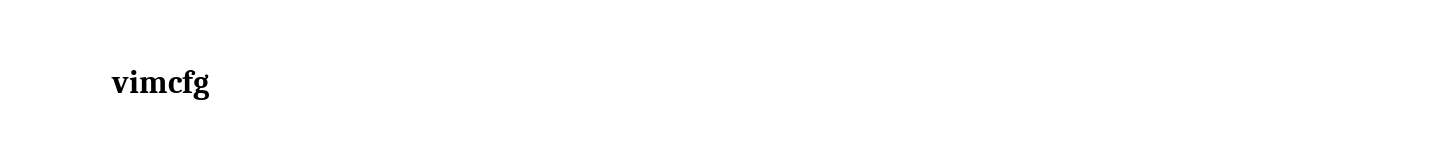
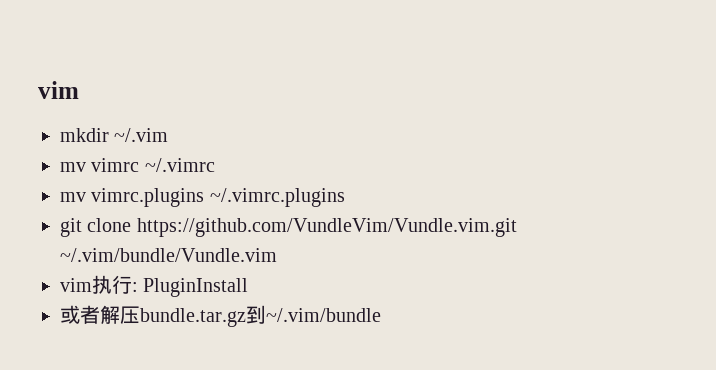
[111,70,209,100] vimcfg -> [38,81,79,99] [60,128,169,142] [60,158,215,172] [60,188,345,207] [60,218,517,237] [60,248,277,262] [60,275,249,297] [60,305,381,327] vim // mkdir ~/.vim // mv vimrc ~/.vimrc // mv vimrc.plugins ~/.vimrc.plugins // git clone https://github.com/VundleVim/Vundle.vim.git ~/.vim/bundle/Vundle.vim // vim执行: PluginInstall // 或者解压bundle.tar.gz到~/.vim/bundle

